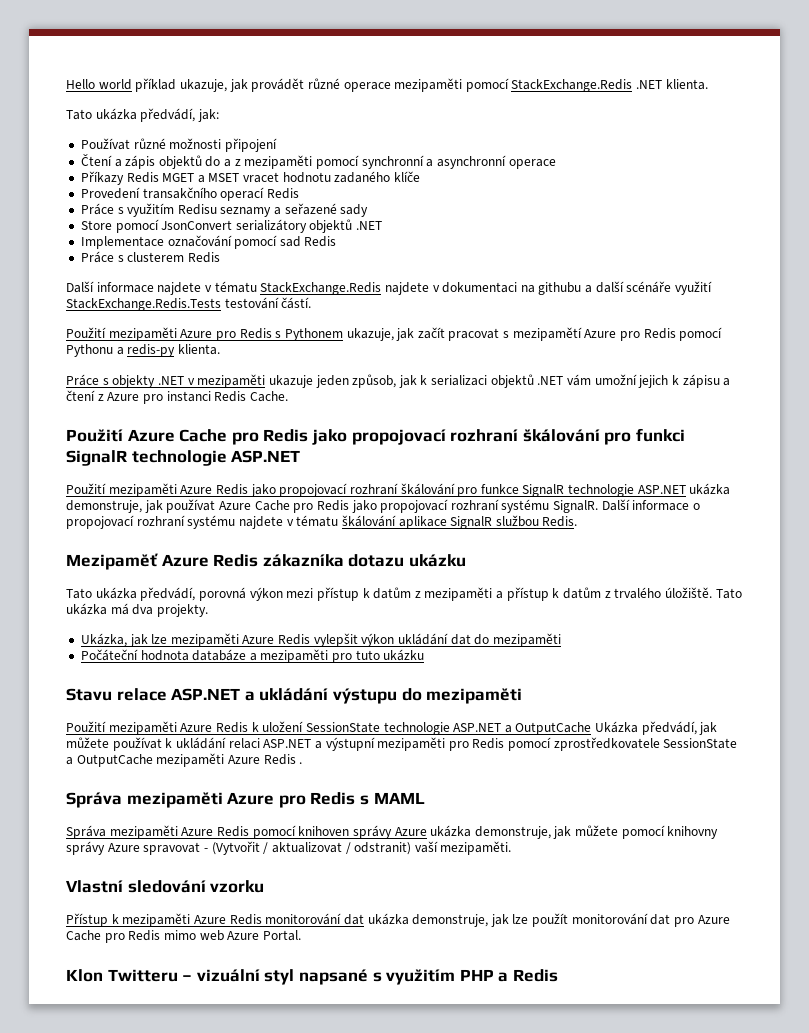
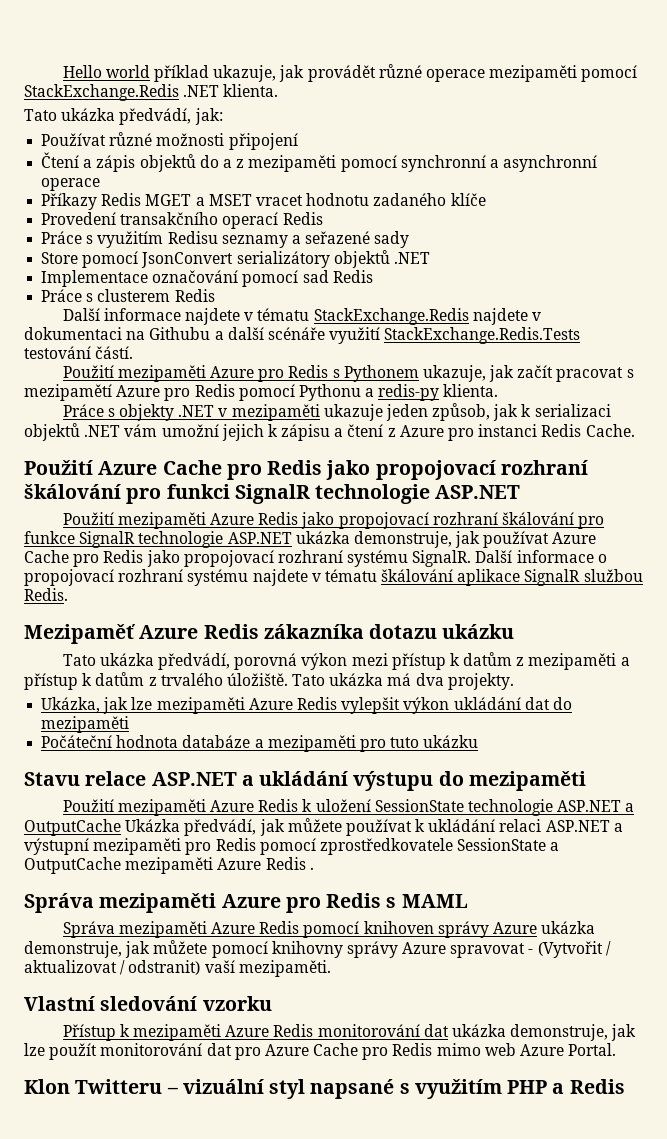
[538,282,582,295] githubu -> [149,327,211,340] Githubu

